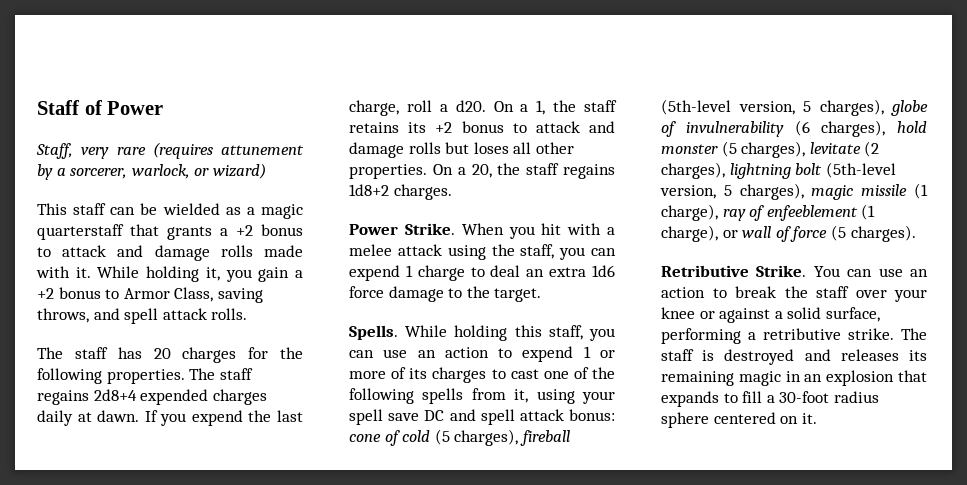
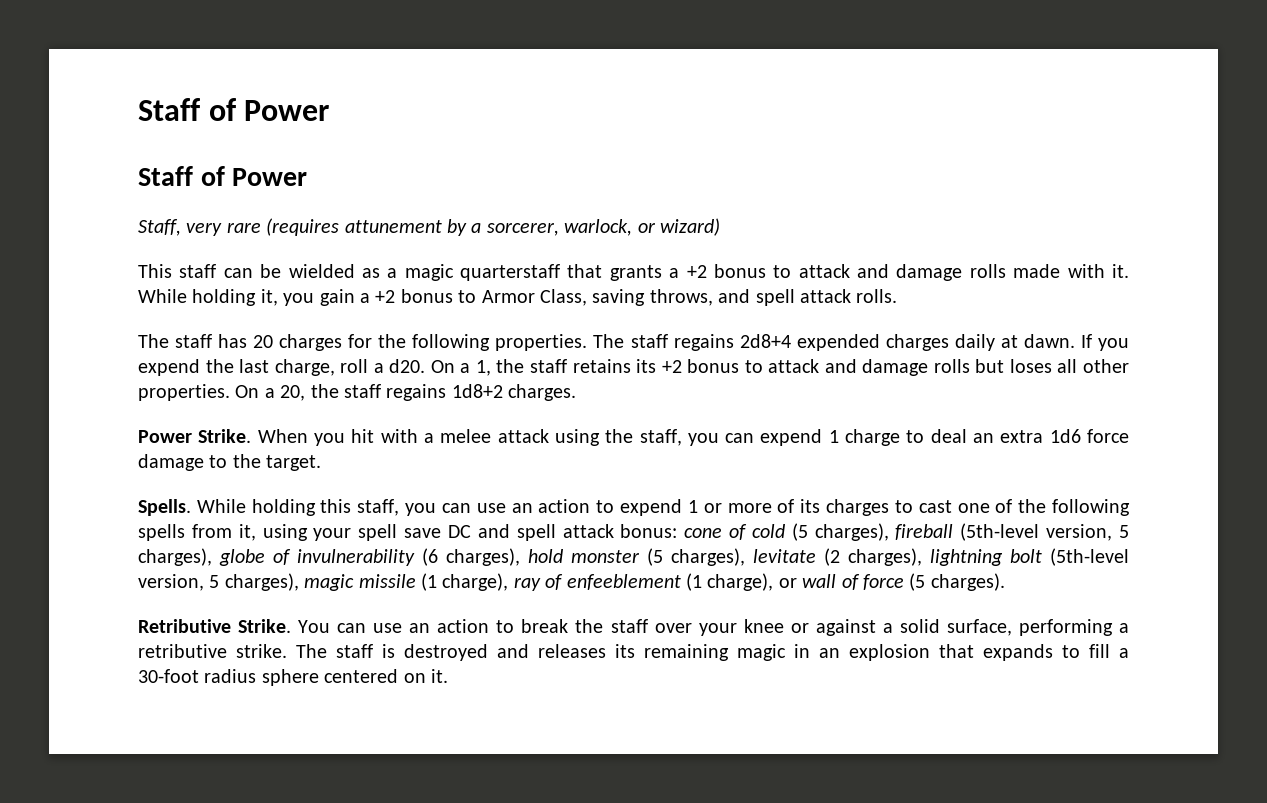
[37,100,164,115] Staff of Power -> [138,98,330,121] [138,166,308,186] Staff of Power // Staff of Power

